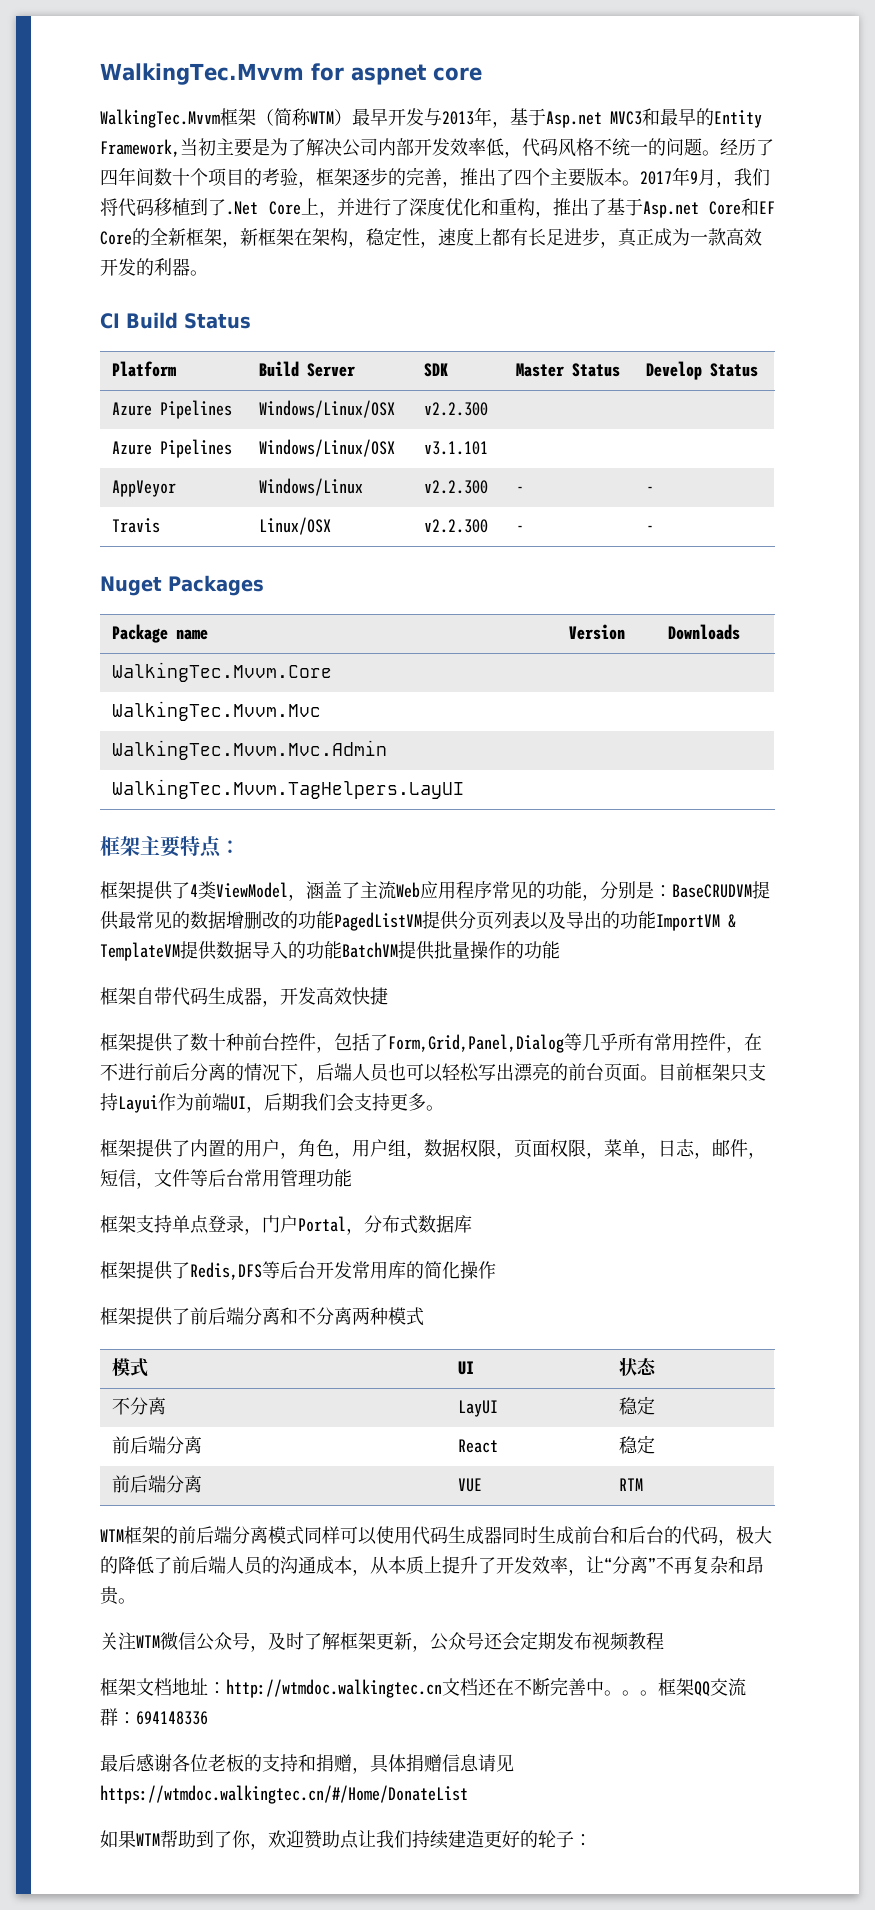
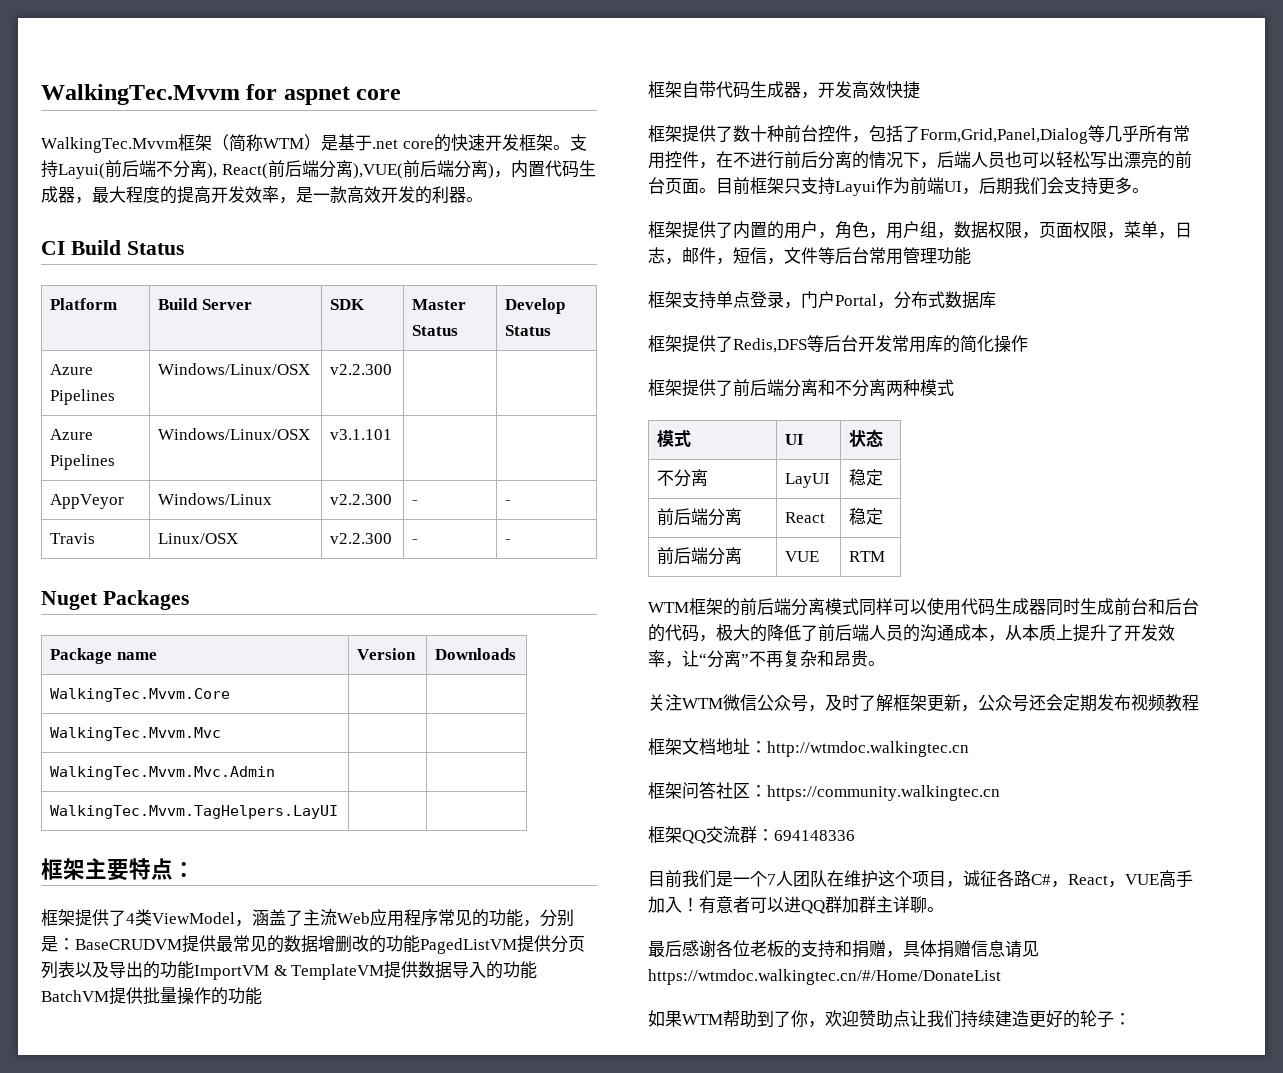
[352,107,762,128] [100,138,774,158] [100,167,770,188] [100,198,775,218] [100,227,690,248] 最早开发与2013年，基于Asp.net MVC3和最早的Entity Framework,当初主要是为了解决公司内部开发效率低，代码风格不统一的问题。经历了四年间数十个项目的考验，框架逐步的完善，推出了四个主要版本。2017年9月，我们将代码移植到了.Net Core上，并进行了深度优化和重构，推出了基于Asp.net Core和EF Core的全新框架，新框架在架构，稳定性，速度上都有长足进步，真正成为 -> [321,134,587,152] [41,160,596,179] [41,186,313,204] 是基于.net core的快速开发框架。支持Layui(前后端不分离), React(前后端分离),VUE(前后端分离)，内置代码生成器，最大程度的提高开发效率，是
[442,1677,658,1696] 文档还在不断完善中。。。 -> [648,781,1000,801] // 框架问答社区：https://community.walkingtec.cn //
(208, 1718) none -> [648,870,1193,888] [648,896,944,914] // 目前我们是一个7人团队在维护这个项目，诚征各路C#，React，VUE高手加入！有意者可以进QQ群加群主详聊。

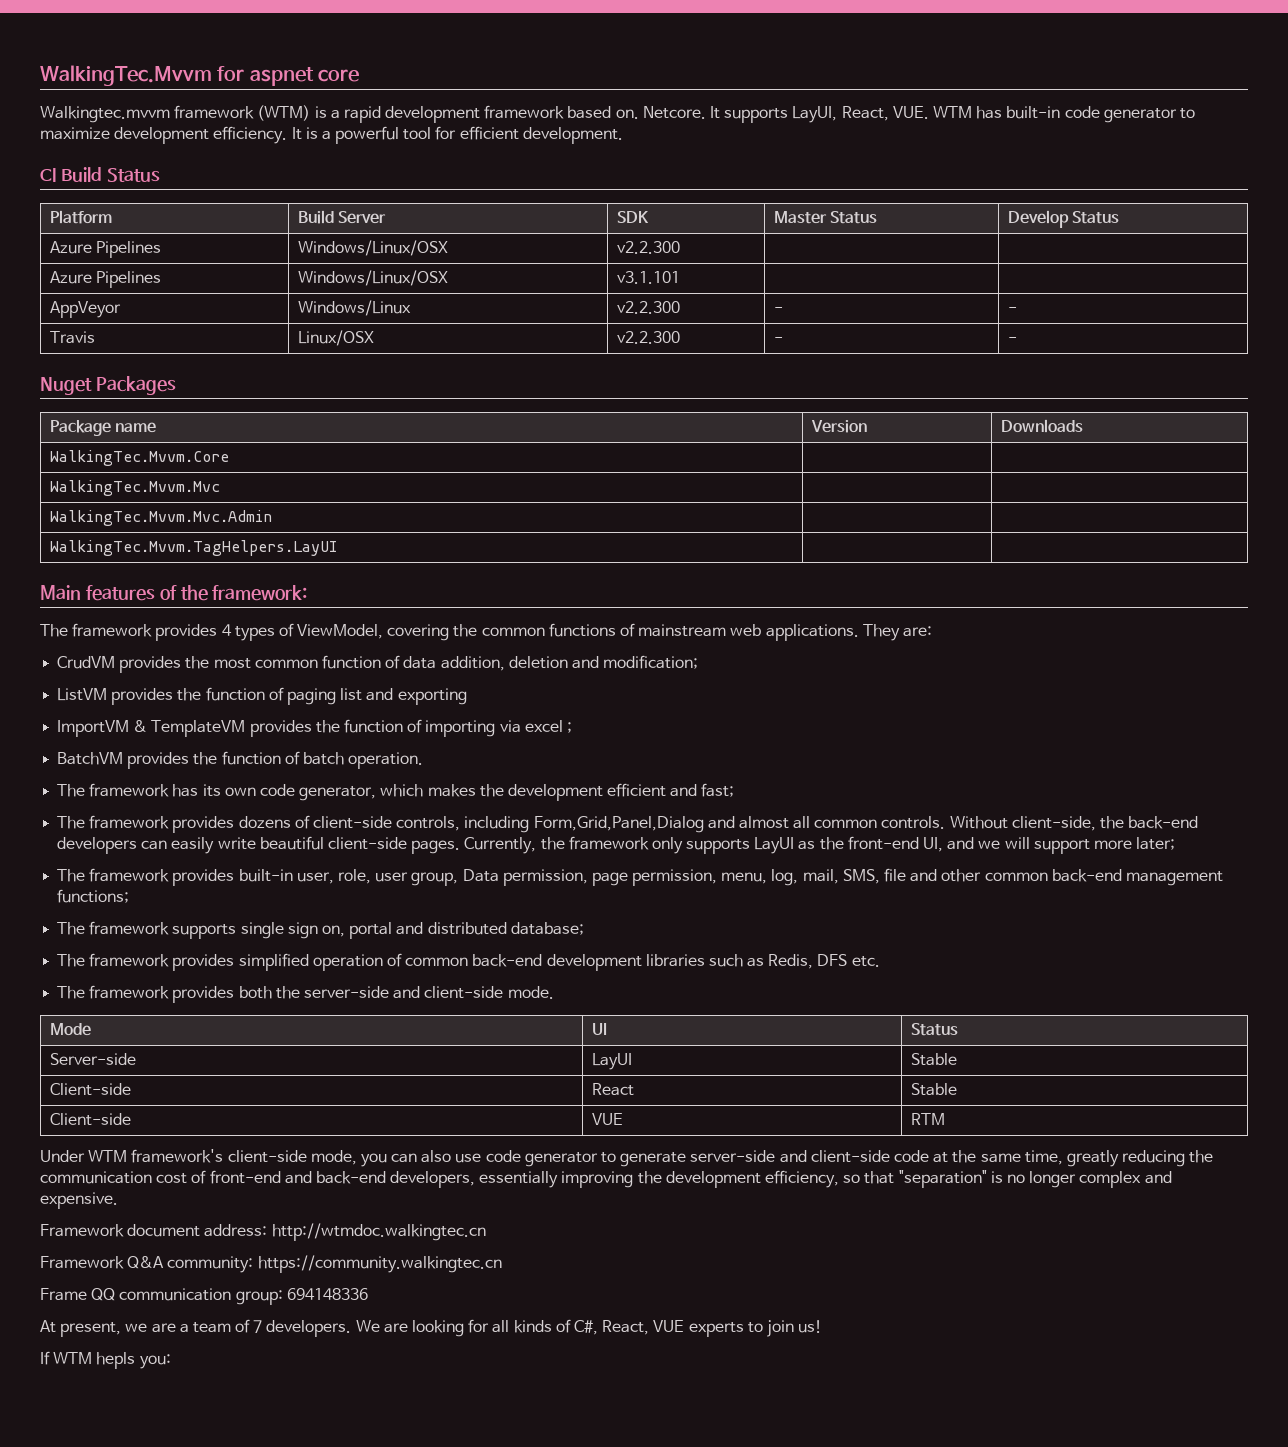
[41,134,587,153] [41,160,596,179] [41,186,483,204] WalkingTec.Mvvm框架（简称WTM）是基于.net core的快速开发框架。支持Layui(前后端不分离), React(前后端分离),VUE(前后端分离)，内置代码生成器，最大程度的提高开发效率，是一款高效开发的利器。 -> [40,105,1195,123] [40,126,623,144] Walkingtec.mvvm framework (WTM) is a rapid development framework based on. Netcore. It supports LayUI, React, VUE. WTM has built-in code generator to maximize development efficiency. It is a powerful tool for efficient development.
[41,858,195,881] [41,909,574,927] [41,935,585,954] [41,961,538,980] [41,987,262,1005] [648,81,920,99] [648,125,1190,144] [648,151,1192,169] [648,177,1149,196] [648,221,1192,239] [648,247,971,265] [648,291,996,309] [648,335,1028,353] [648,379,954,397] [657,430,692,447] 框架主要特点： // 框架提供了4类ViewModel，涵盖了主流Web应用程序常见的功能，分别是：BaseCRUDVM提供最常见的数据增删改的功能PagedListVM提供分页列表以及导出的功能ImportVM & TemplateVM提供数据导入的功能BatchVM提供批量操作的功能 // 框架自带代码生成器，开发高效快捷 // 框架提供了数十种前台控件，包括了Form,Grid,Panel,Dialog等几乎所有常用控件，在不进行前后分离的情况下，后端人员也可以轻松写出漂亮的前台页面。目前框架只支持Layui作为前端UI，后期我们会支持更多。 // 框架提供了内置的用户，角色，用户组，数据权限，页面权限，菜单，日志，邮件，短信，文件等后台常用管理功能 // 框架支持单点登录，门户Portal，分布式数据库 // 框架提供了Redis,DFS等后台开发常用库的简化操作 // 框架提供了前后端分离和不分离两种模式 // 模式 -> [40,585,308,601] [40,623,932,641] [57,655,699,673] [57,687,467,705] [57,719,572,737] [57,751,424,769] [57,783,735,801] [57,815,1199,833] [57,836,1176,854] [57,868,1223,886] [57,889,130,903] [57,921,584,939] [57,953,880,971] [57,985,554,1003] [50,1023,92,1036] Main features of the framework: // The framework provides 4 types of ViewModel, covering the common functions of mainstream web applications. They are: // CrudVM provides the most common function of data addition, deletion and modification; // ListVM provides the function of paging list and exporting // ImportVM & TemplateVM provides the function of importing via excel ; // BatchVM provides the function of batch operation. // The framework has its own code generator, which makes the development efficient and fast; // The framework provides dozens of client-side controls, including Form,Grid,Panel,Dialog and almost all common controls. Without client-side, the back-end developers can easily write beautiful client-side pages. Currently, the framework only supports LayUI as the front-end UI, and we will support more later; // The framework provides built-in user, role, user group, Data permission, page permission, menu, log, mail, SMS, file and other common back-end management functions; // The framework supports single sign on, portal and distributed database; // The framework provides simplified operation of common back-end development libraries such as Redis, DFS etc. // The framework provides both the server-side and client-side mode. // Mode
[849,429,884,447] [657,469,709,487] 状态 // 不分离 -> [911,1023,959,1036] [50,1053,137,1065] Status // Server-side
[849,469,884,486] [657,508,743,526] [785,512,826,523] [849,508,884,525] [657,547,743,565] [785,551,820,562] [849,551,886,562] [648,597,1199,616] [648,624,1175,642] [648,650,885,668] [648,694,1199,712] [648,738,969,757] [648,781,1000,801] [648,826,855,844] [648,870,1193,888] [648,896,944,914] [648,940,1039,958] [648,969,1001,985] [648,1010,1131,1028] 稳定 // 前后端分离 | React | 稳定 // 前后端分离 | VUE | RTM // WTM框架的前后端分离模式同样可以使用代码生成器同时生成前台和后台的代码，极大的降低了前后端人员的沟通成本，从本质上提升了开发效率，让“分离”不再复杂和昂贵。 // 关注WTM微信公众号，及时了解框架更新，公众号还会定期发布视频教程 // 框架文档地址：http://wtmdoc.walkingtec.cn // 框架问答社区：https://community.walkingtec.cn // 框架QQ交流群：694148336 // 目前我们是一个7人团队在维护这个项目，诚征各路C#，React，VUE高手加入！有意者可以进QQ群加群主详聊。 // 最后感谢各位老板的支持和捐赠，具体捐赠信息请见https://wtmdoc.walkingtec.cn/#/Home/DonateList // 如果WTM帮助到了你，欢迎赞助点让我们持续建造更好的轮子： -> [911,1053,958,1066] [50,1083,132,1096] [592,1083,635,1096] [911,1083,958,1096] [50,1113,132,1126] [592,1113,624,1125] [911,1113,946,1125] [40,1149,1214,1167] [40,1170,1172,1188] [40,1192,118,1209] [40,1223,486,1241] [40,1255,502,1273] [40,1288,368,1305] [40,1319,823,1337] [40,1351,171,1369] Stable // Client-side | React | Stable // Client-side | VUE | RTM // Under WTM framework's client-side mode, you can also use code generator to generate server-side and client-side code at the same time, greatly reducing the communication cost of front-end and back-end developers, essentially improving the development efficiency, so that "separation" is no longer complex and expensive. // Framework document address: http://wtmdoc.walkingtec.cn // Framework Q&A community: https://community.walkingtec.cn // Frame QQ communication group: 694148336 // At present, we are a team of 7 developers. We are looking for all kinds of C#, React, VUE experts to join us! // If WTM hepls you:

